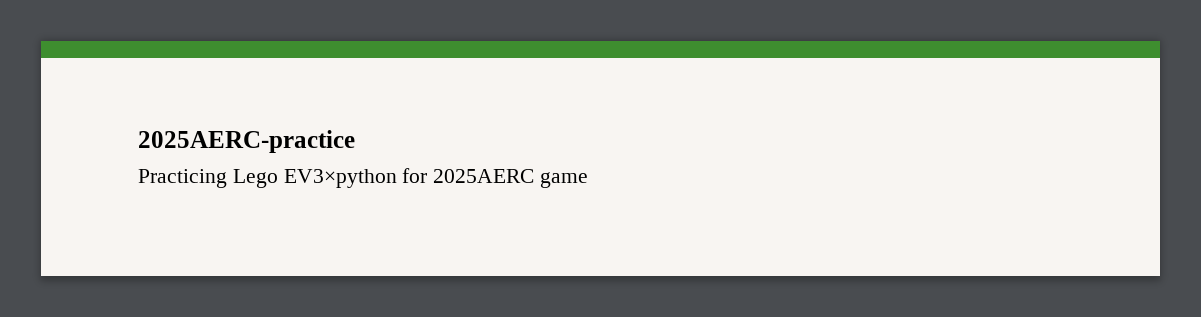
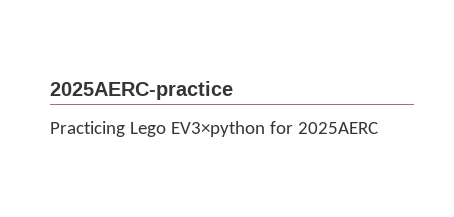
[540,172,589,188] game -> (378, 128) none

